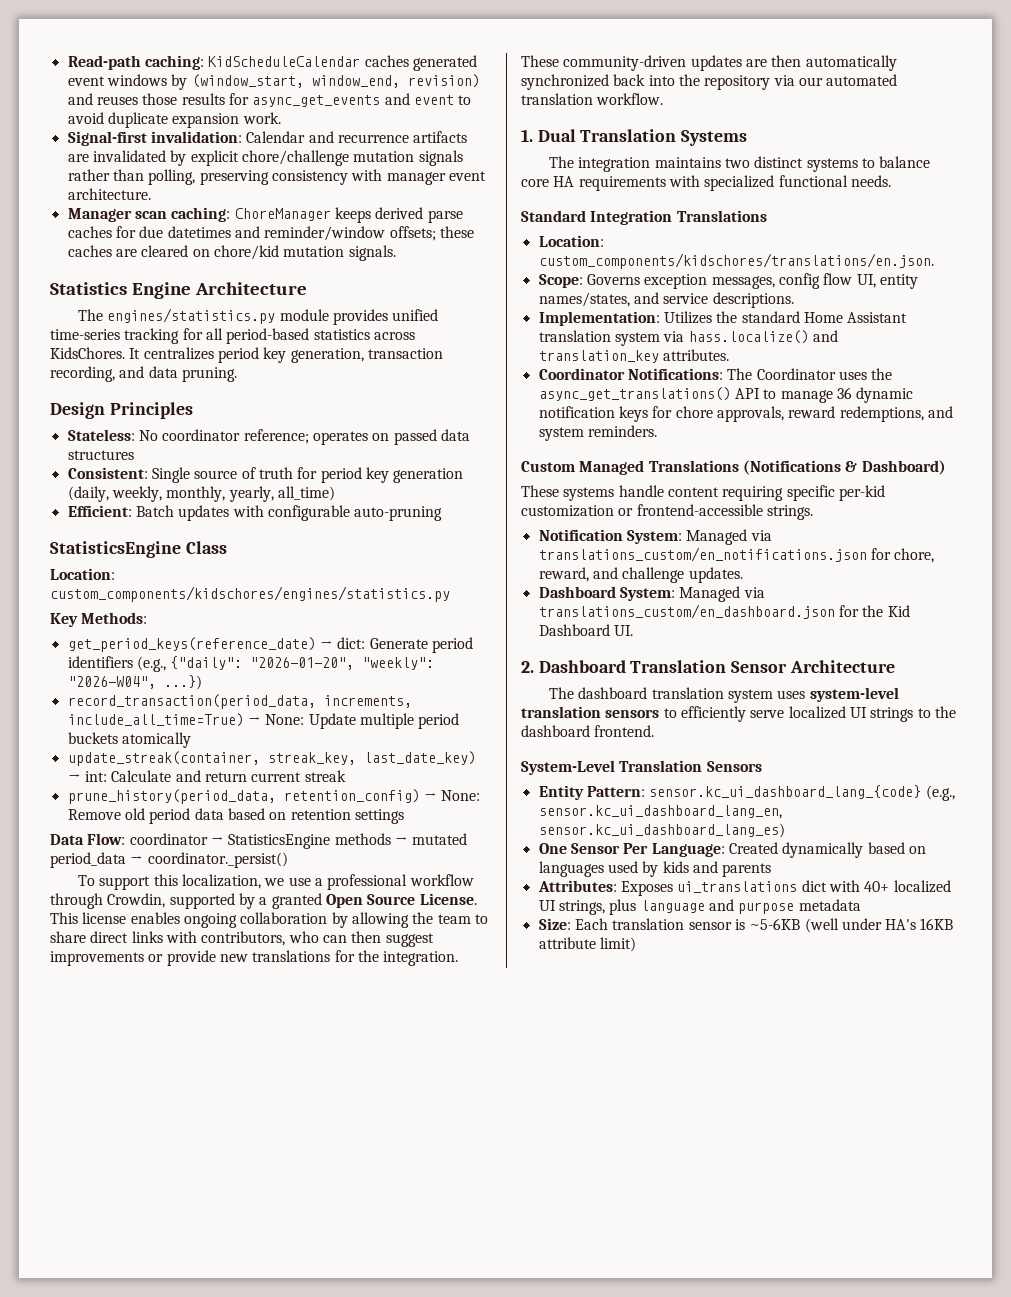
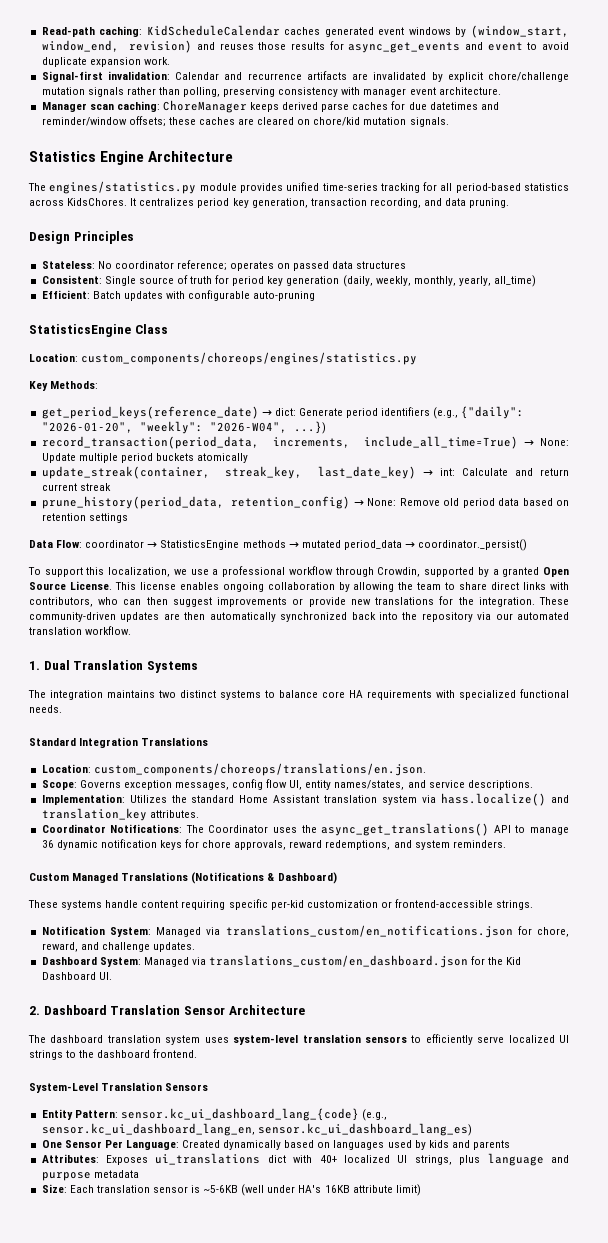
[50,586,450,602] custom_components/kidschores/engines/statistics.py -> [81,352,418,365] custom_components/choreops/engines/statistics.py
[538,253,934,269] custom_components/kidschores/translations/en.json. -> [93,763,426,776] custom_components/choreops/translations/en.json.

